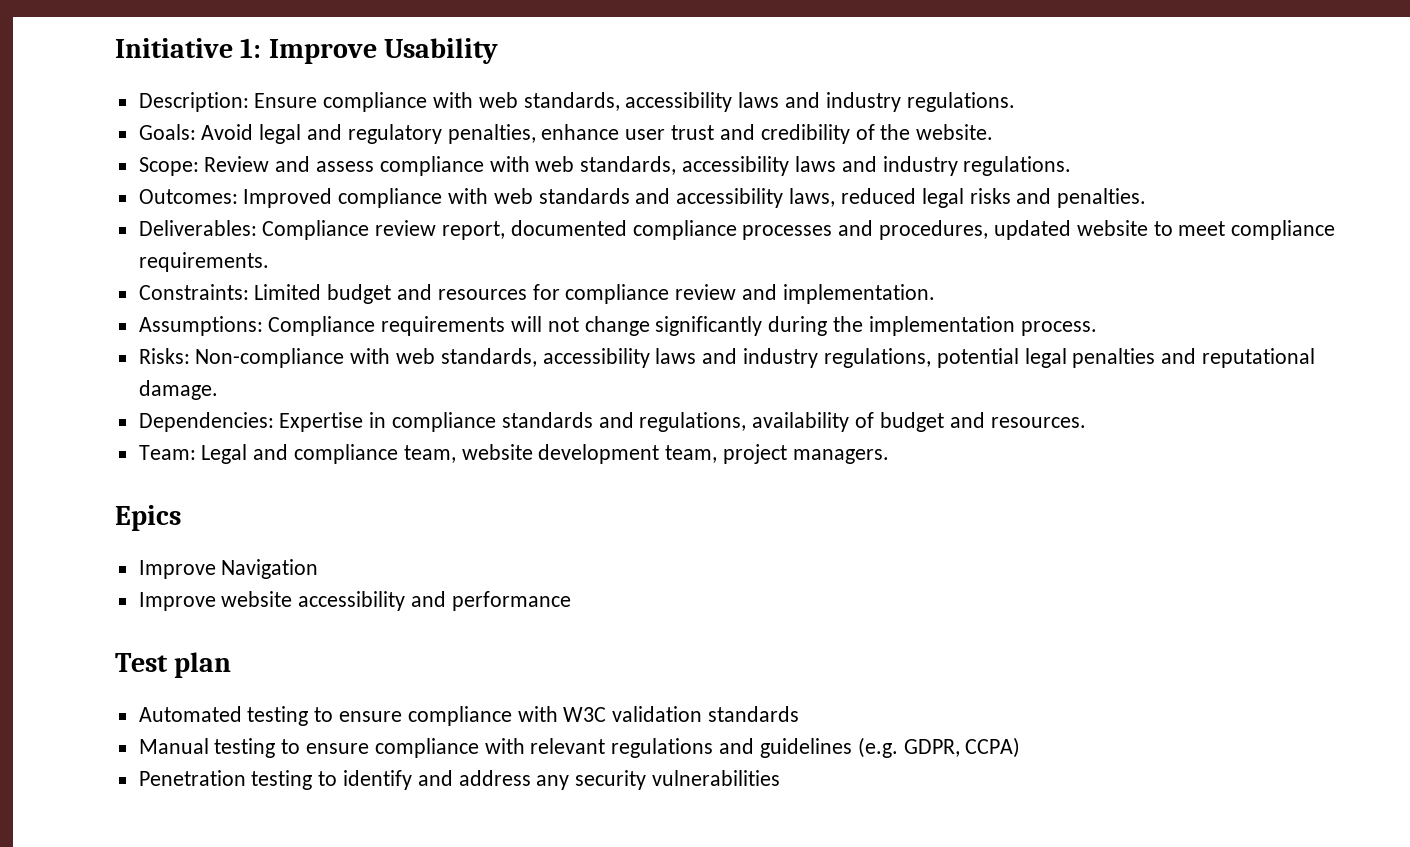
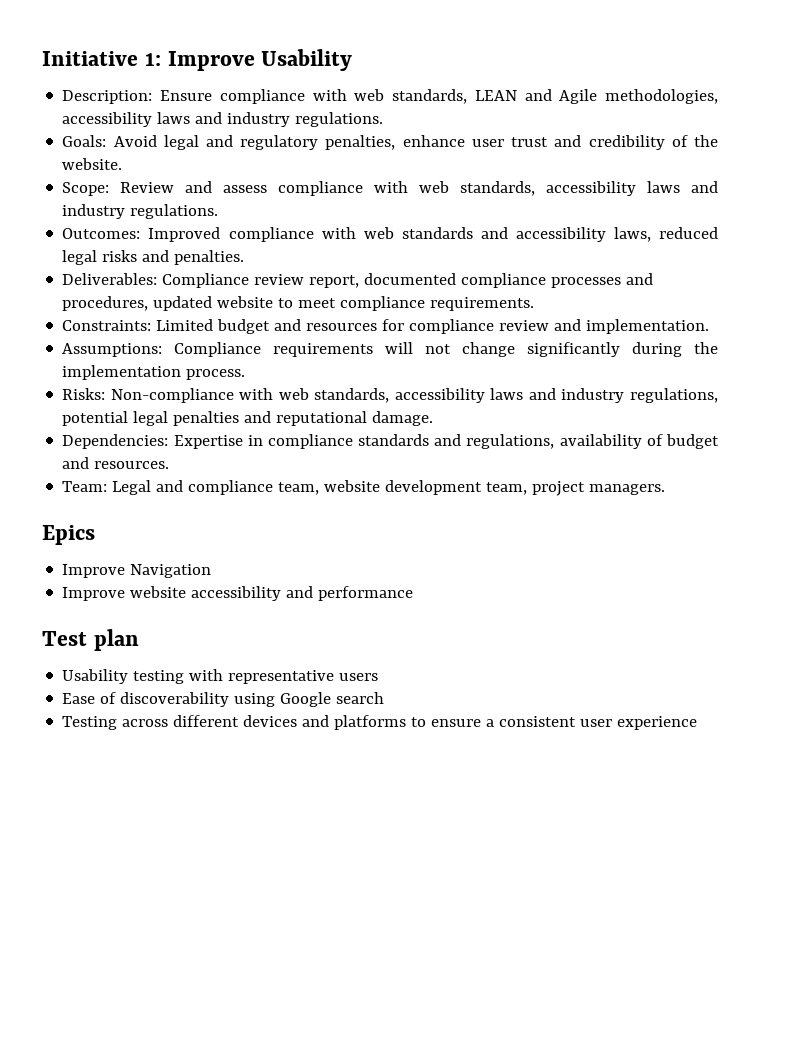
(620, 101) none -> [474,89,718,104] LEAN and Agile methodologies,
[138,706,800,726] [138,737,1021,758] [138,770,781,790] Automated testing to ensure compliance with W3C validation standards // Manual testing to ensure compliance with relevant regulations and guidelines (e.g. GDPR, CCPA) // Penetration testing to identify and address any security vulnerabilities -> [62,669,379,684] [62,692,385,707] [62,715,698,730] Usability testing with representative users // Ease of discoverability using Google search // Testing across different devices and platforms to ensure a consistent user experience

